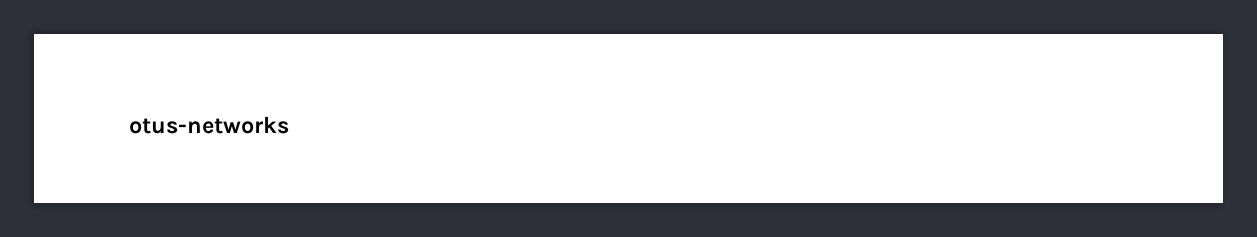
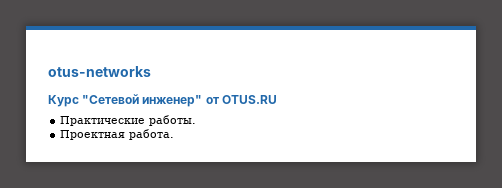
(289, 125) none -> [48,94,277,107] [60,115,197,126] [60,129,175,140] // Курс "Сетевой инженер" от OTUS.RU // Практические работы. // Проектная работа.

